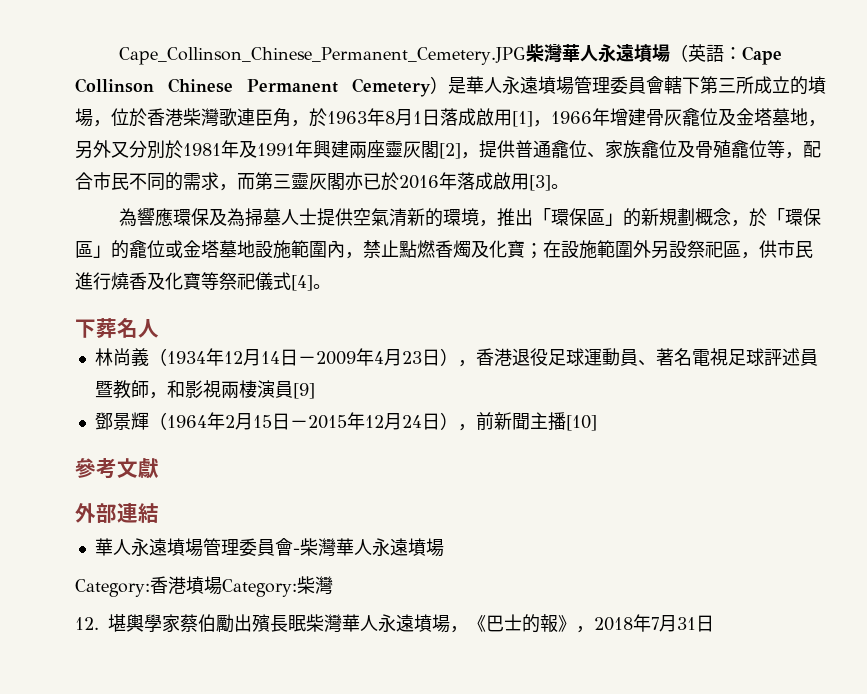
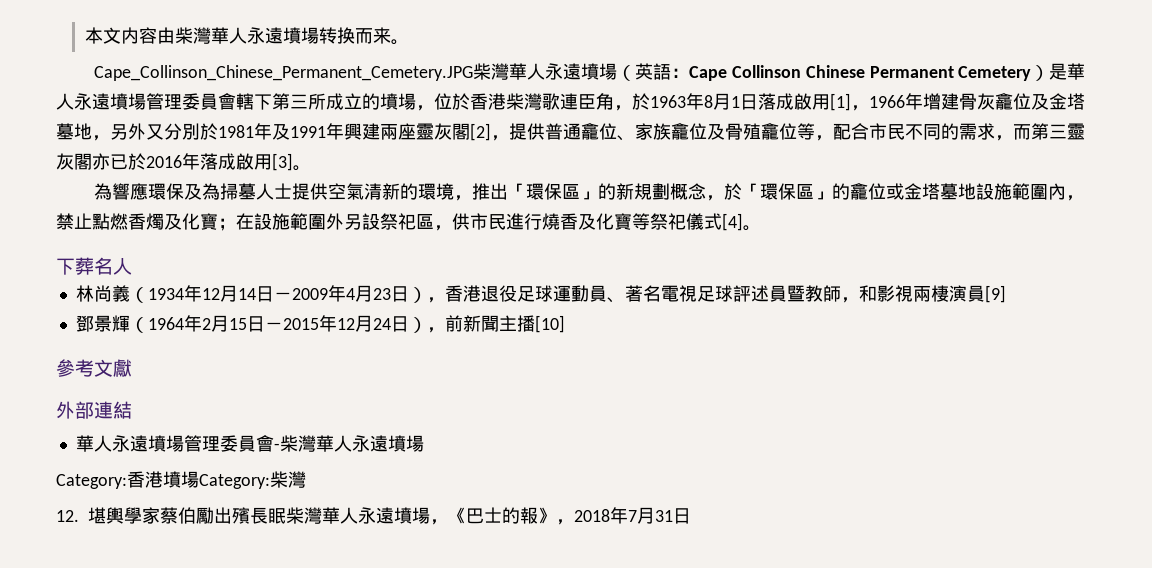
(119, 56) none -> [84,27,409,45] 本文内容由柴灣華人永遠墳場转换而来。 //

